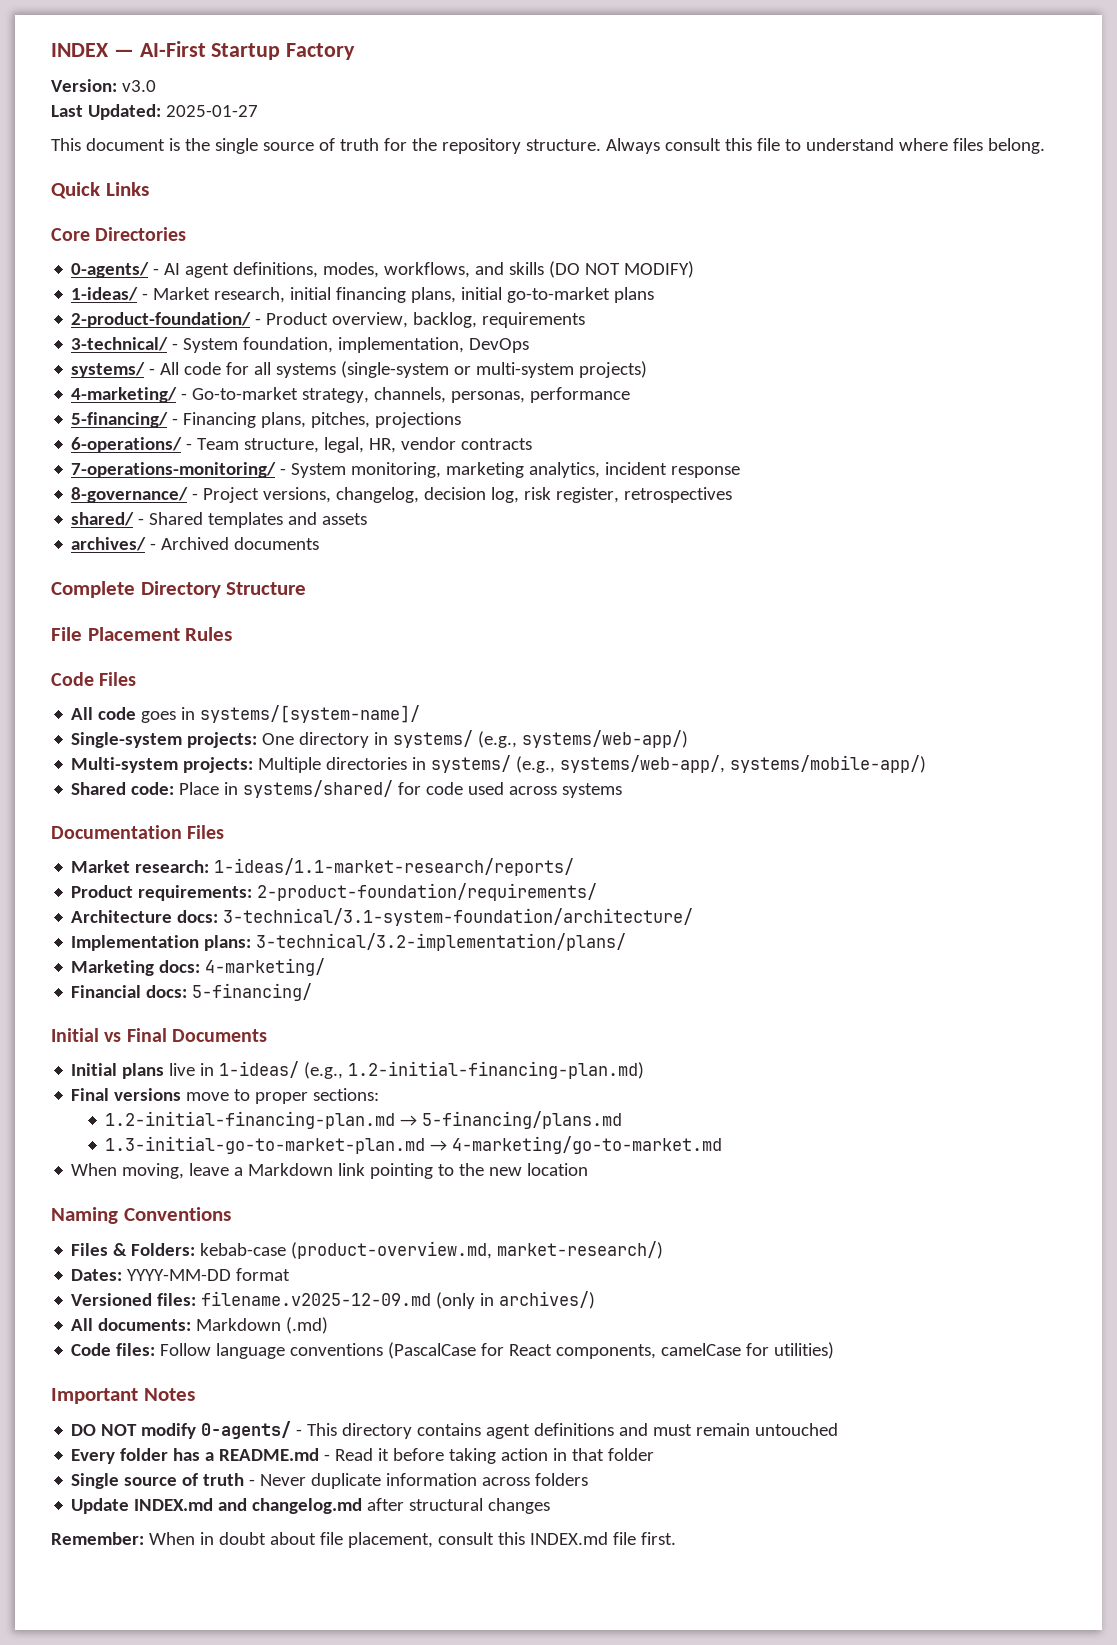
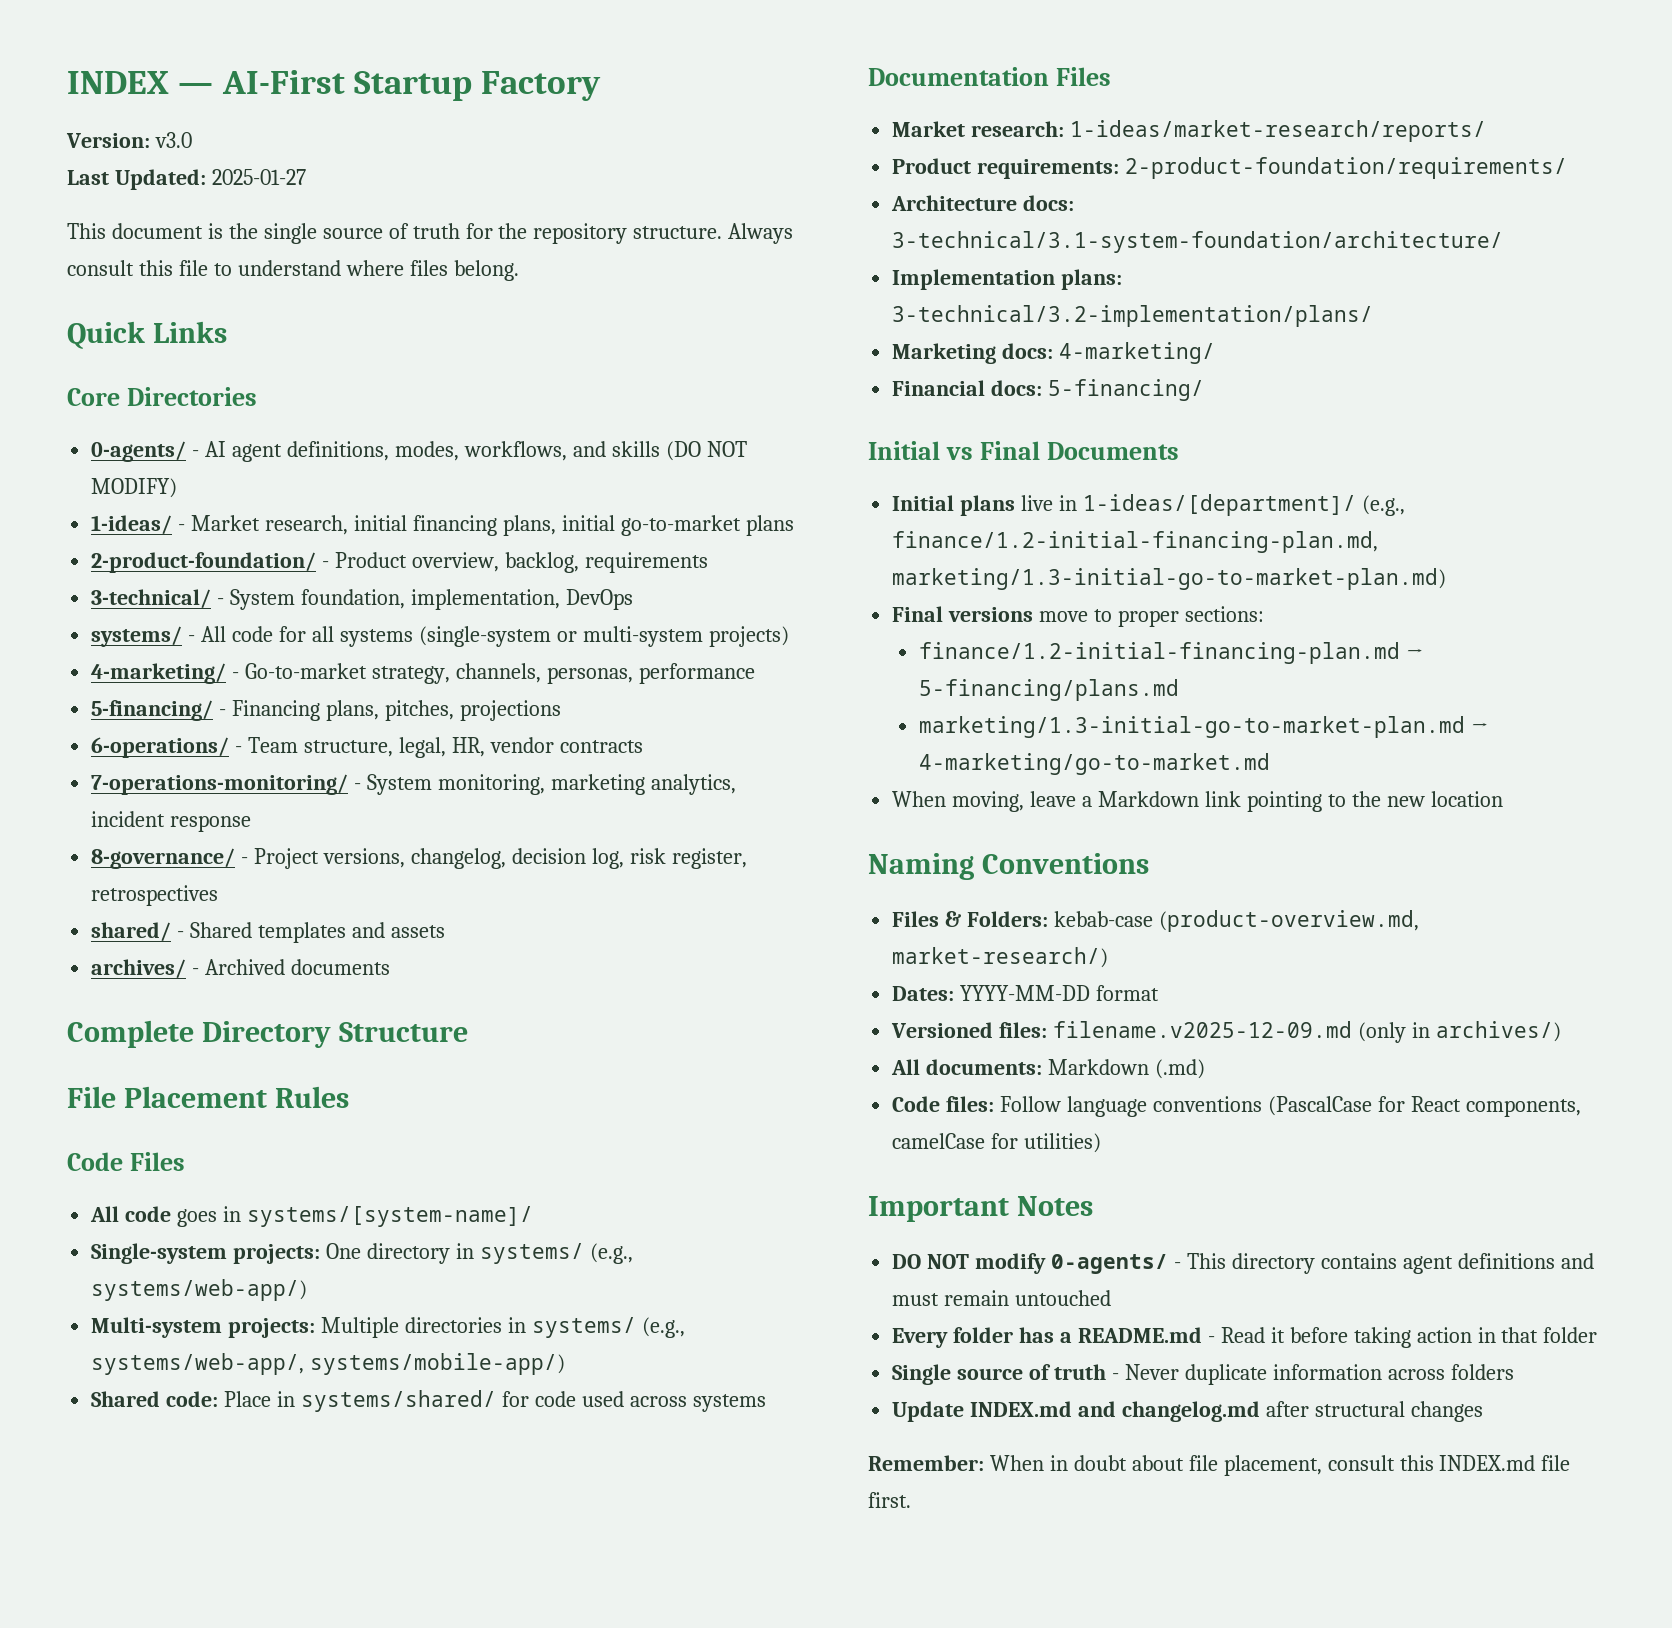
[214,858,575,876] 1-ideas/1.1-market-research/reports/ -> [1070,120,1487,142] 1-ideas/market-research/reports/
[219,1061,645,1079] 1-ideas/ (e.g., 1.2-initial-financing-plan.md) -> [1082,494,1405,516] [892,531,1379,553] [892,568,1447,590] 1-ideas/[department]/ (e.g., finance/1.2-initial-financing-plan.md, marketing/1.3-initial-go-to-market-plan.md)
[105,1111,396,1129] 1.2-initial-financing-plan.md -> [918,642,1400,664] finance/1.2-initial-financing-plan.md
[105,1136,426,1154] 1.3-initial-go-to-market-plan.md -> [918,716,1465,738] marketing/1.3-initial-go-to-market-plan.md

